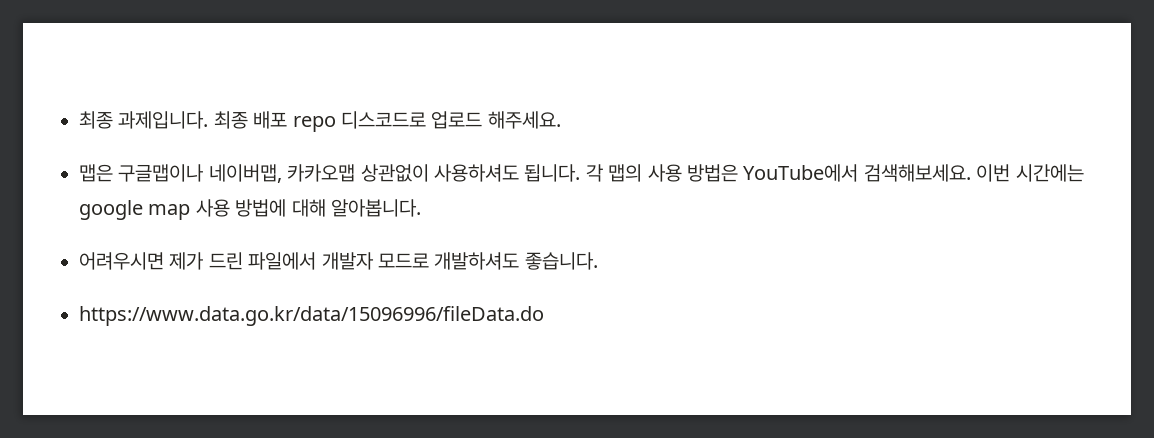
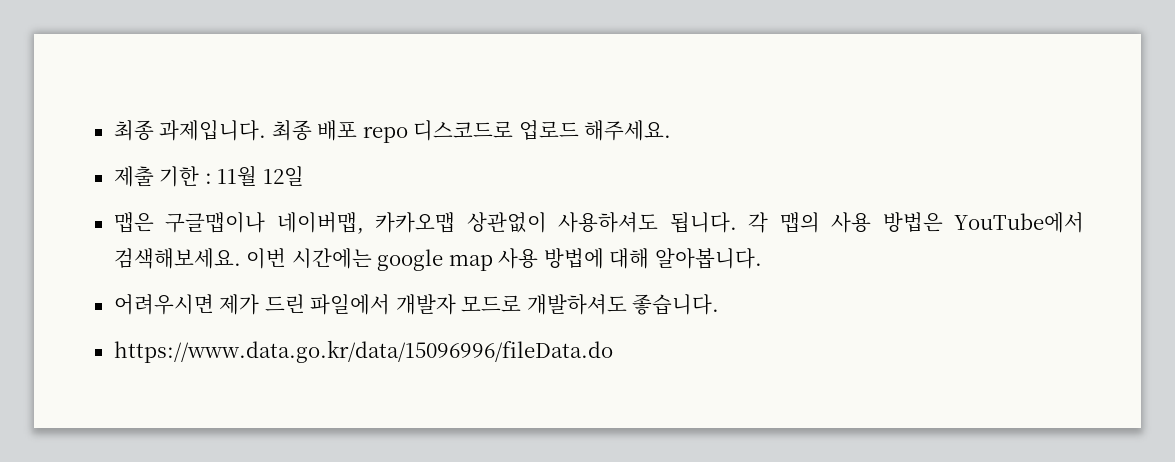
(561, 120) none -> [113,165,304,187] // 제출 기한 : 11월 12일

